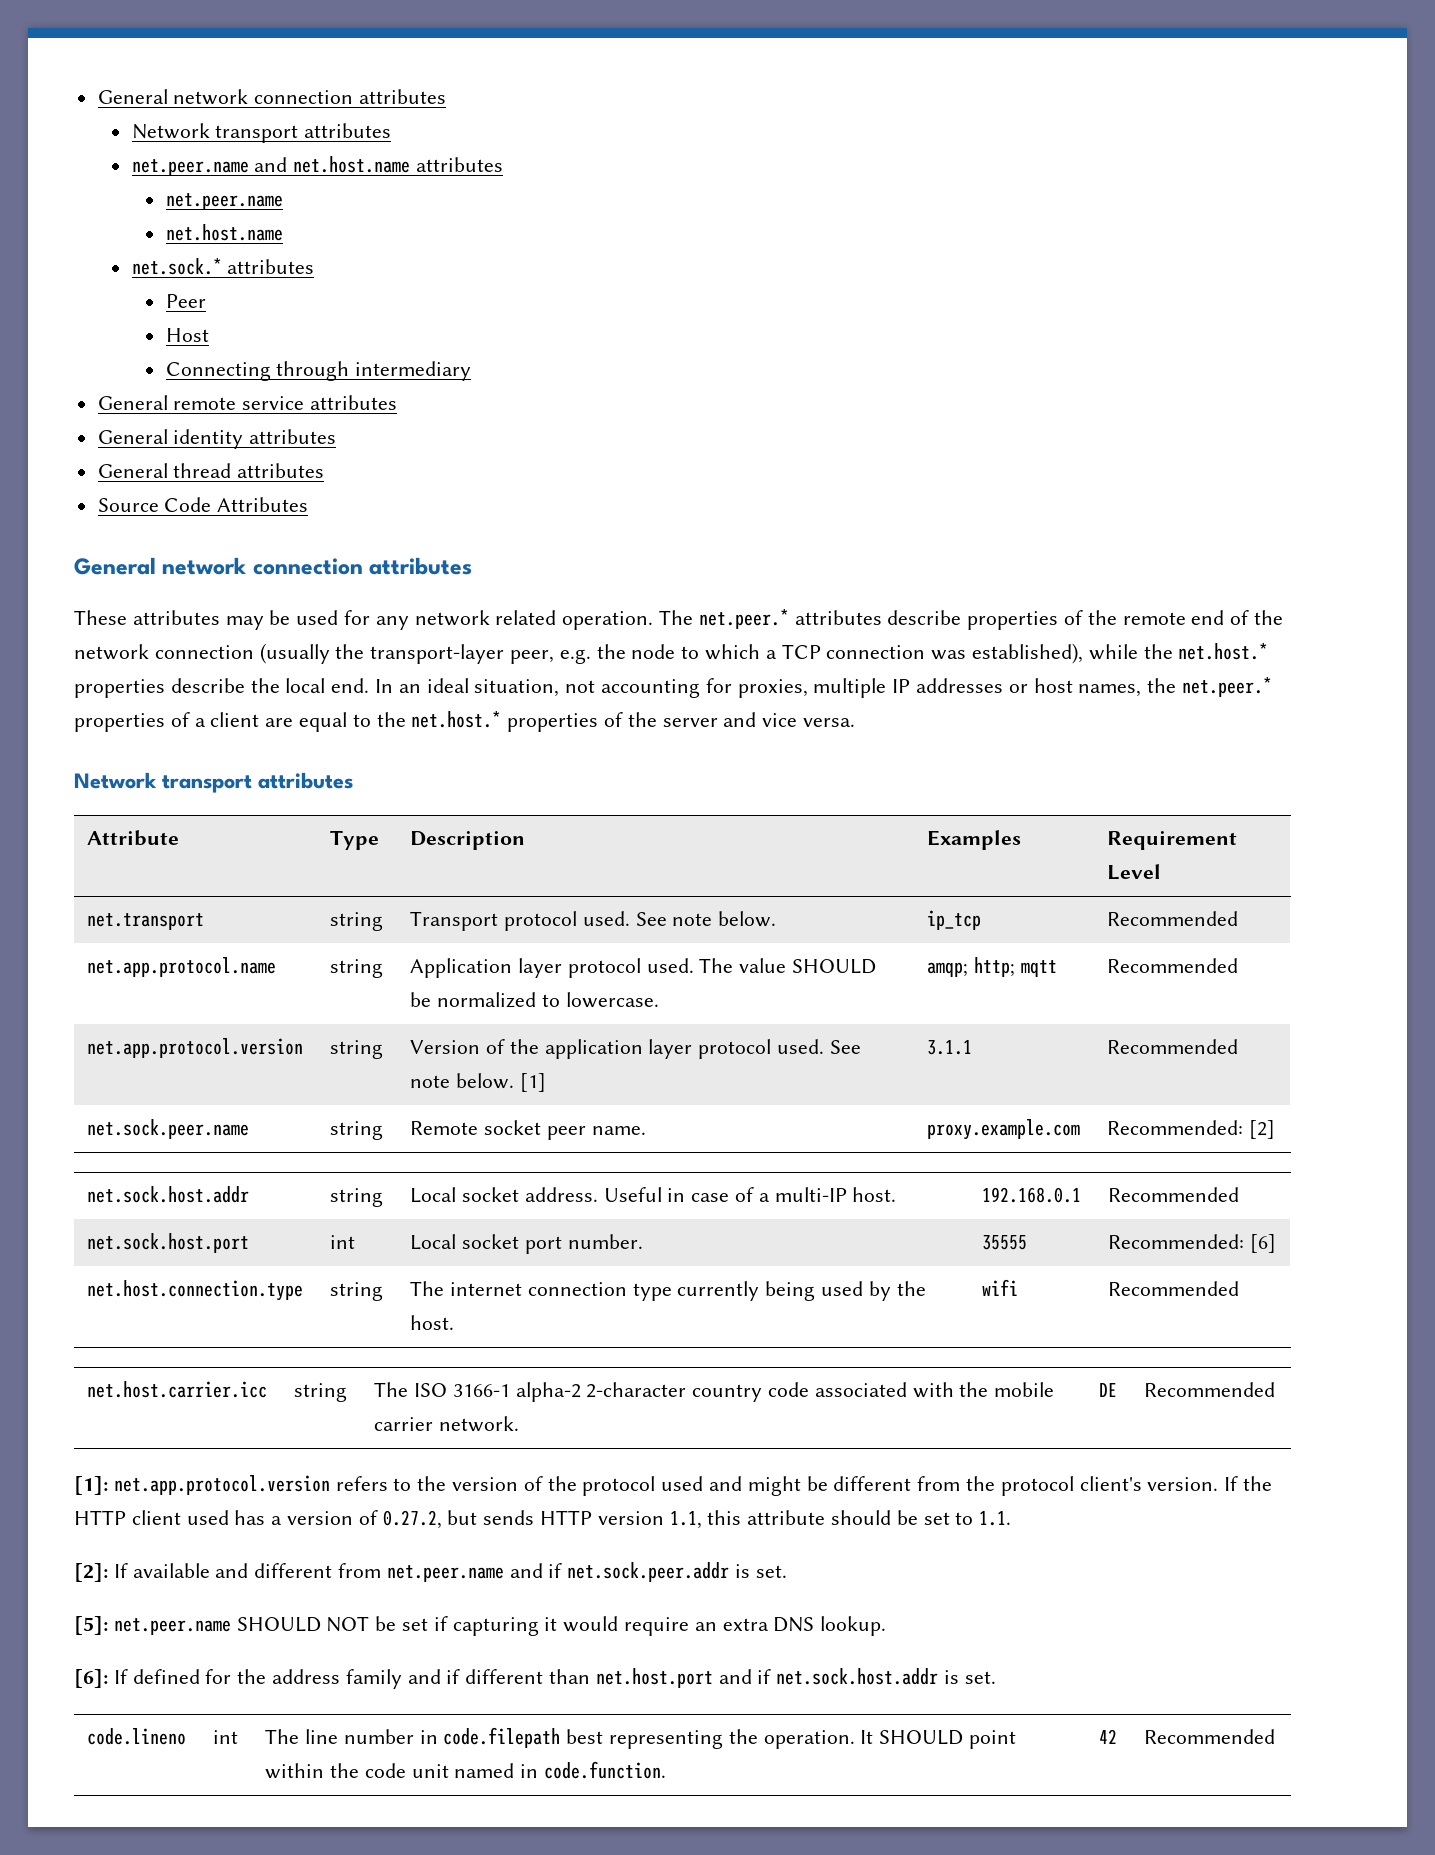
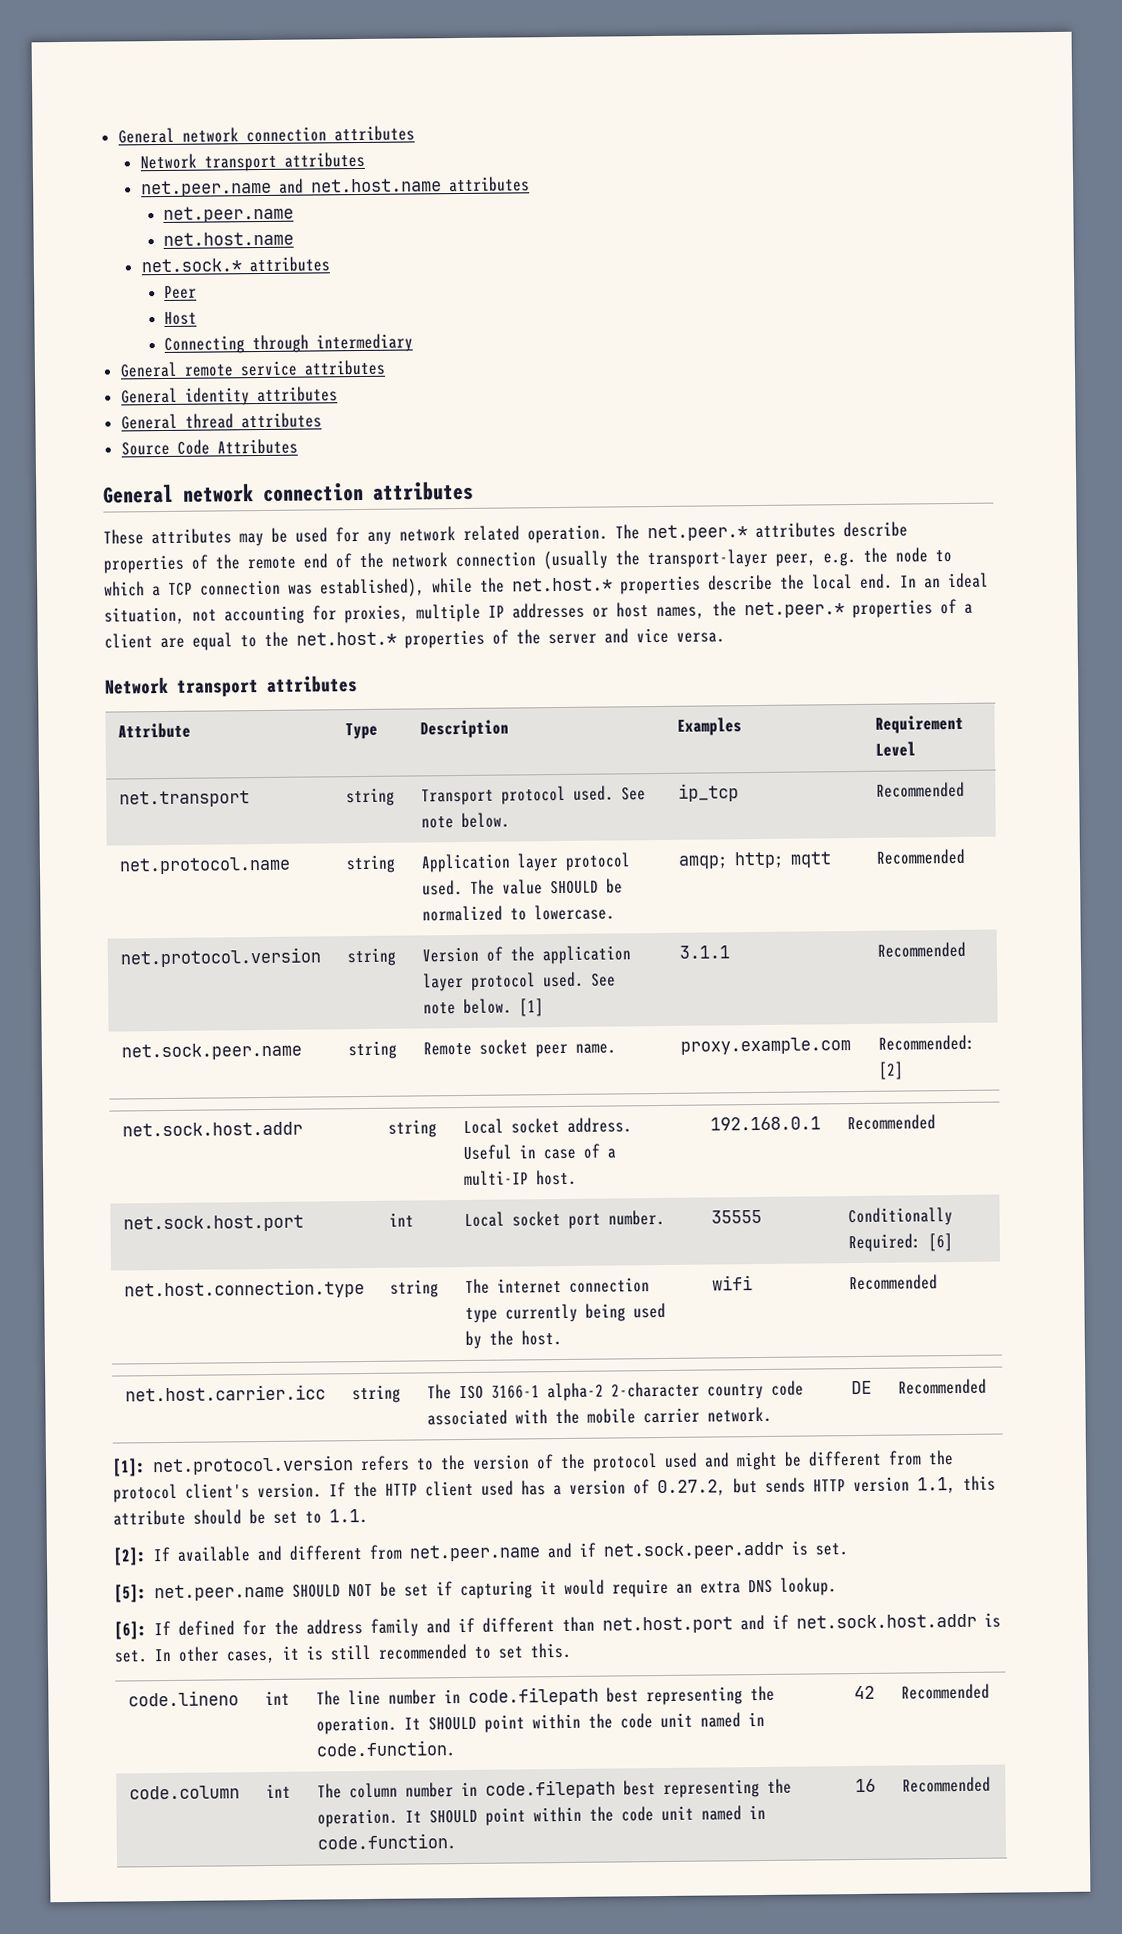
[87,957,277,977] net.app.protocol.name -> [119,856,292,875] net.protocol.name
[87,1038,304,1058] net.app.protocol.version -> [120,947,322,968] net.protocol.version
[1108,1234,1245,1249] Recommended: -> [848,1207,954,1227] [848,1233,922,1253] Conditionally Required:
[113,1475,330,1495] net.app.protocol.version -> [152,1455,354,1476] net.protocol.version
(996, 1677) none -> [154,1642,571,1664] In other cases, it is still recommended to set this.
(1276, 1736) none -> [129,1785,241,1800] [266,1783,292,1799] [317,1778,793,1799] [317,1804,767,1828] [317,1833,457,1851] [855,1778,877,1793] [902,1776,992,1793] // code.column | int | The column number in code.filepath best representing the operation. It SHOULD point within the code unit named in code.function. | 16 | Recommended

